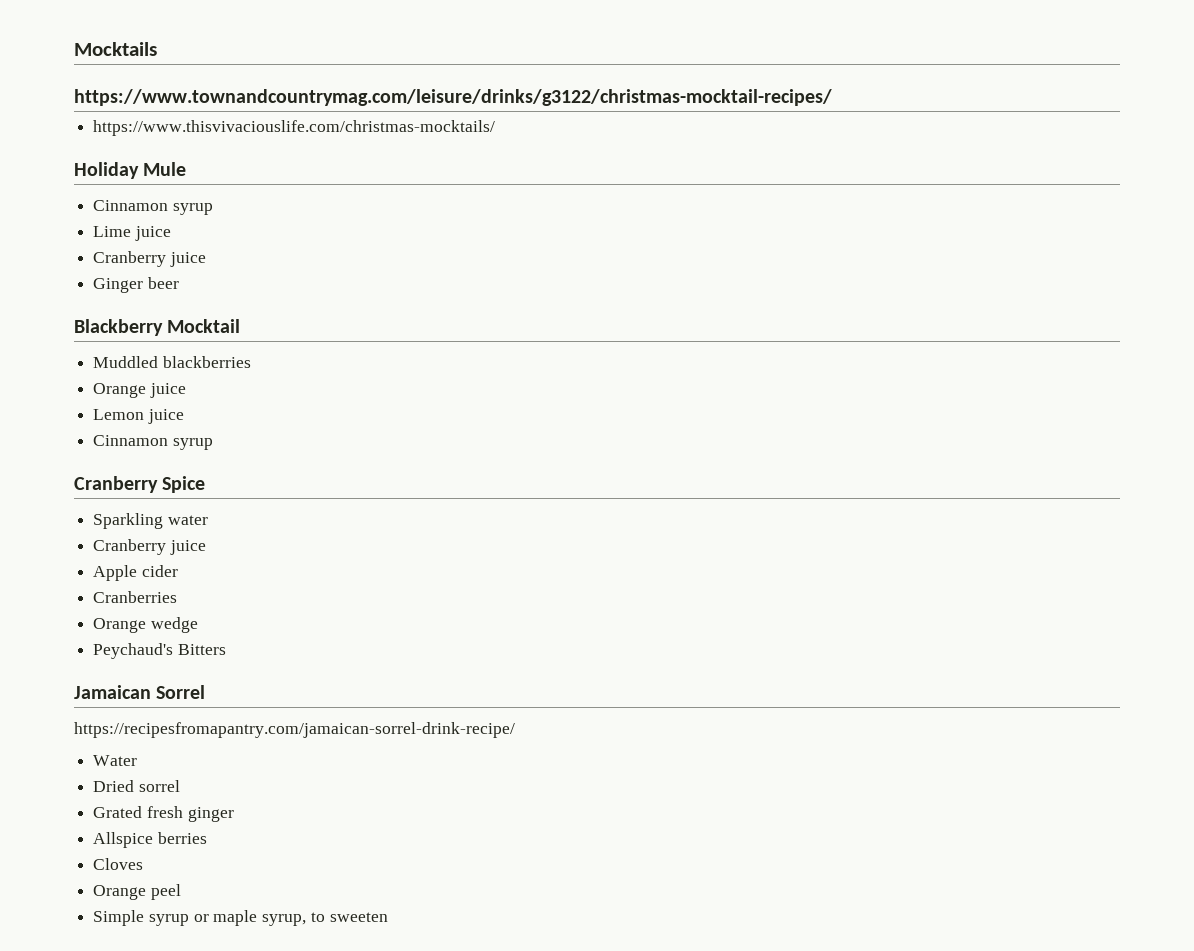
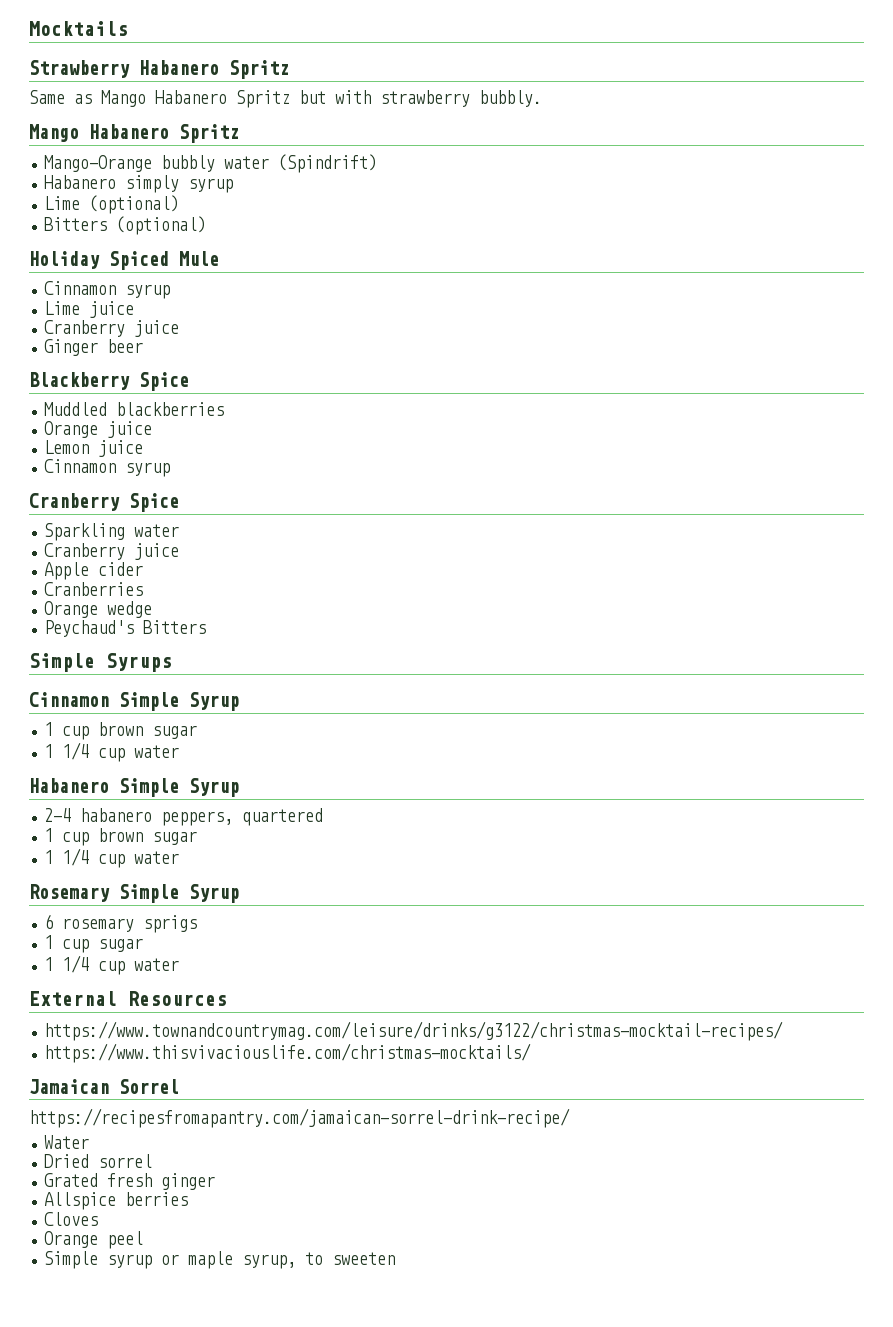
[74,89,832,106] [93,120,496,136] https://www.townandcountrymag.com/leisure/drinks/g3122/christmas-mocktail-recipes/ // https://www.thisvivaciouslife.com/christmas-mocktails/ -> [29,60,289,79] [29,90,542,108] [29,124,239,143] [44,154,378,173] [44,175,234,193] [44,195,180,214] [44,216,207,235] Strawberry Habanero Spritz // Same as Mango Habanero Spritz but with strawberry bubbly. // Mango Habanero Spritz // Mango-Orange bubbly water (Spindrift) // Habanero simply syrup // Lime (optional) // Bitters (optional)
(139, 170) none -> [109,251,169,270] Spiced
[167,319,241,333] Mocktail -> [139,372,189,391] Spice
(226, 649) none -> [29,653,172,672] [29,692,239,711] [44,722,198,740] [44,742,180,762] [29,778,239,797] [44,808,324,826] [44,828,198,846] [44,848,180,868] [29,884,239,903] [44,914,198,933] [44,935,144,953] [44,955,180,975] [29,991,227,1006] [44,1021,784,1041] [44,1043,532,1063] // Simple Syrups // Cinnamon Simple Syrup // 1 cup brown sugar // 1 1/4 cup water // Habanero Simple Syrup // 2-4 habanero peppers, quartered // 1 cup brown sugar // 1 1/4 cup water // Rosemary Simple Syrup // 6 rosemary sprigs // 1 cup sugar // 1 1/4 cup water // External Resources // https://www.townandcountrymag.com/leisure/drinks/g3122/christmas-mocktail-recipes/ // https://www.thisvivaciouslife.com/christmas-mocktails/

